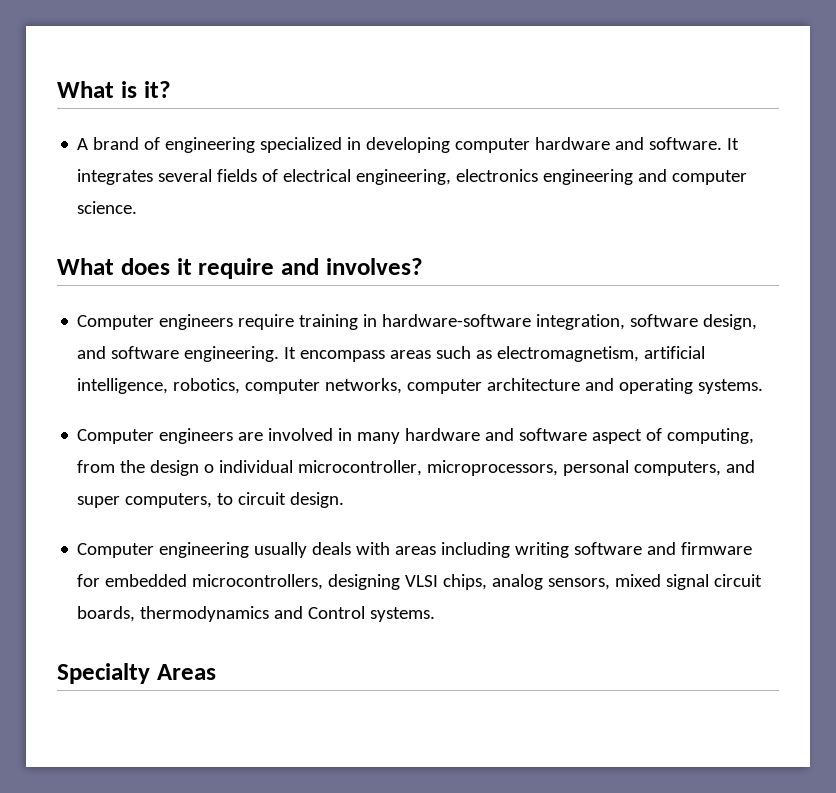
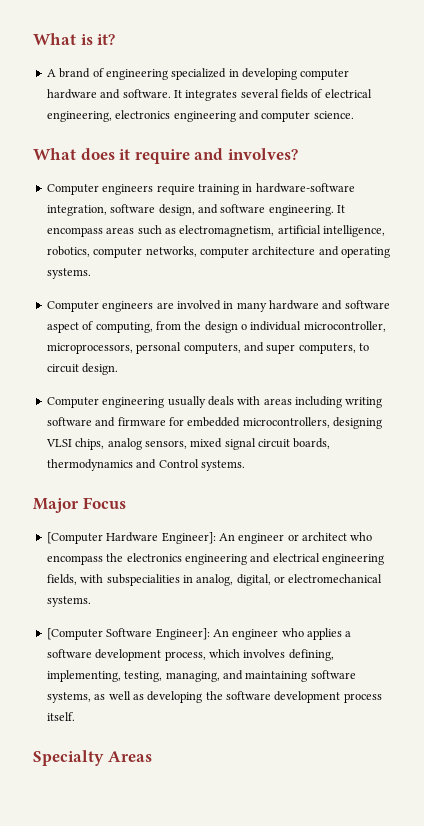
(436, 614) none -> [33,497,126,513] [46,532,373,544] [46,553,384,565] [46,574,383,586] [46,596,91,607] [46,628,352,640] [46,649,334,661] [46,670,356,682] [46,691,382,703] [46,712,75,721] // Major Focus // [Computer Hardware Engineer]: An engineer or architect who encompass the electronics engineering and electrical engineering fields, with subspecialities in analog, digital, or electromechanical systems. // [Computer Software Engineer]: An engineer who applies a software development process, which involves defining, implementing, testing, managing, and maintaining software systems, as well as developing the software development process itself.

